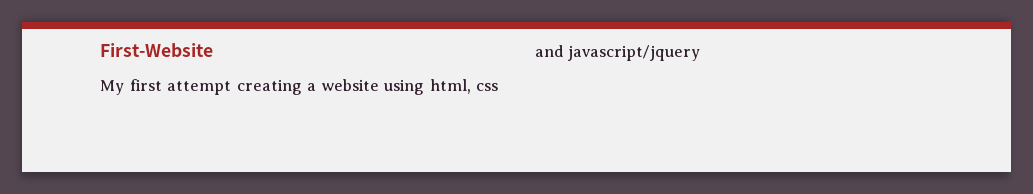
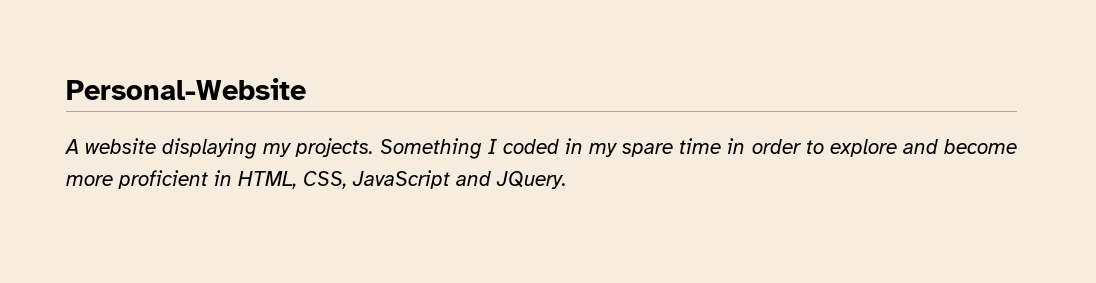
[100,43,213,57] [100,79,498,95] [535,45,701,61] First-Website // My first attempt creating a website using html, css and javascript/jquery -> [66,78,306,100] [64,138,1018,159] [66,170,566,189] Personal-Website // A website displaying my projects. Something I coded in my spare time in order to explore and become more proficient in HTML, CSS, JavaScript and JQuery.

